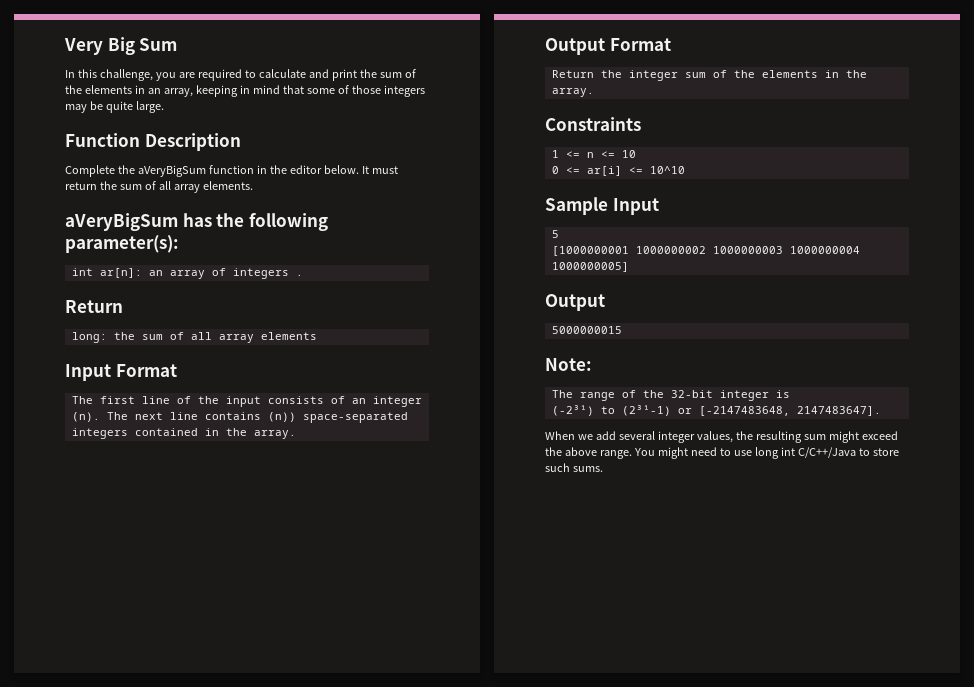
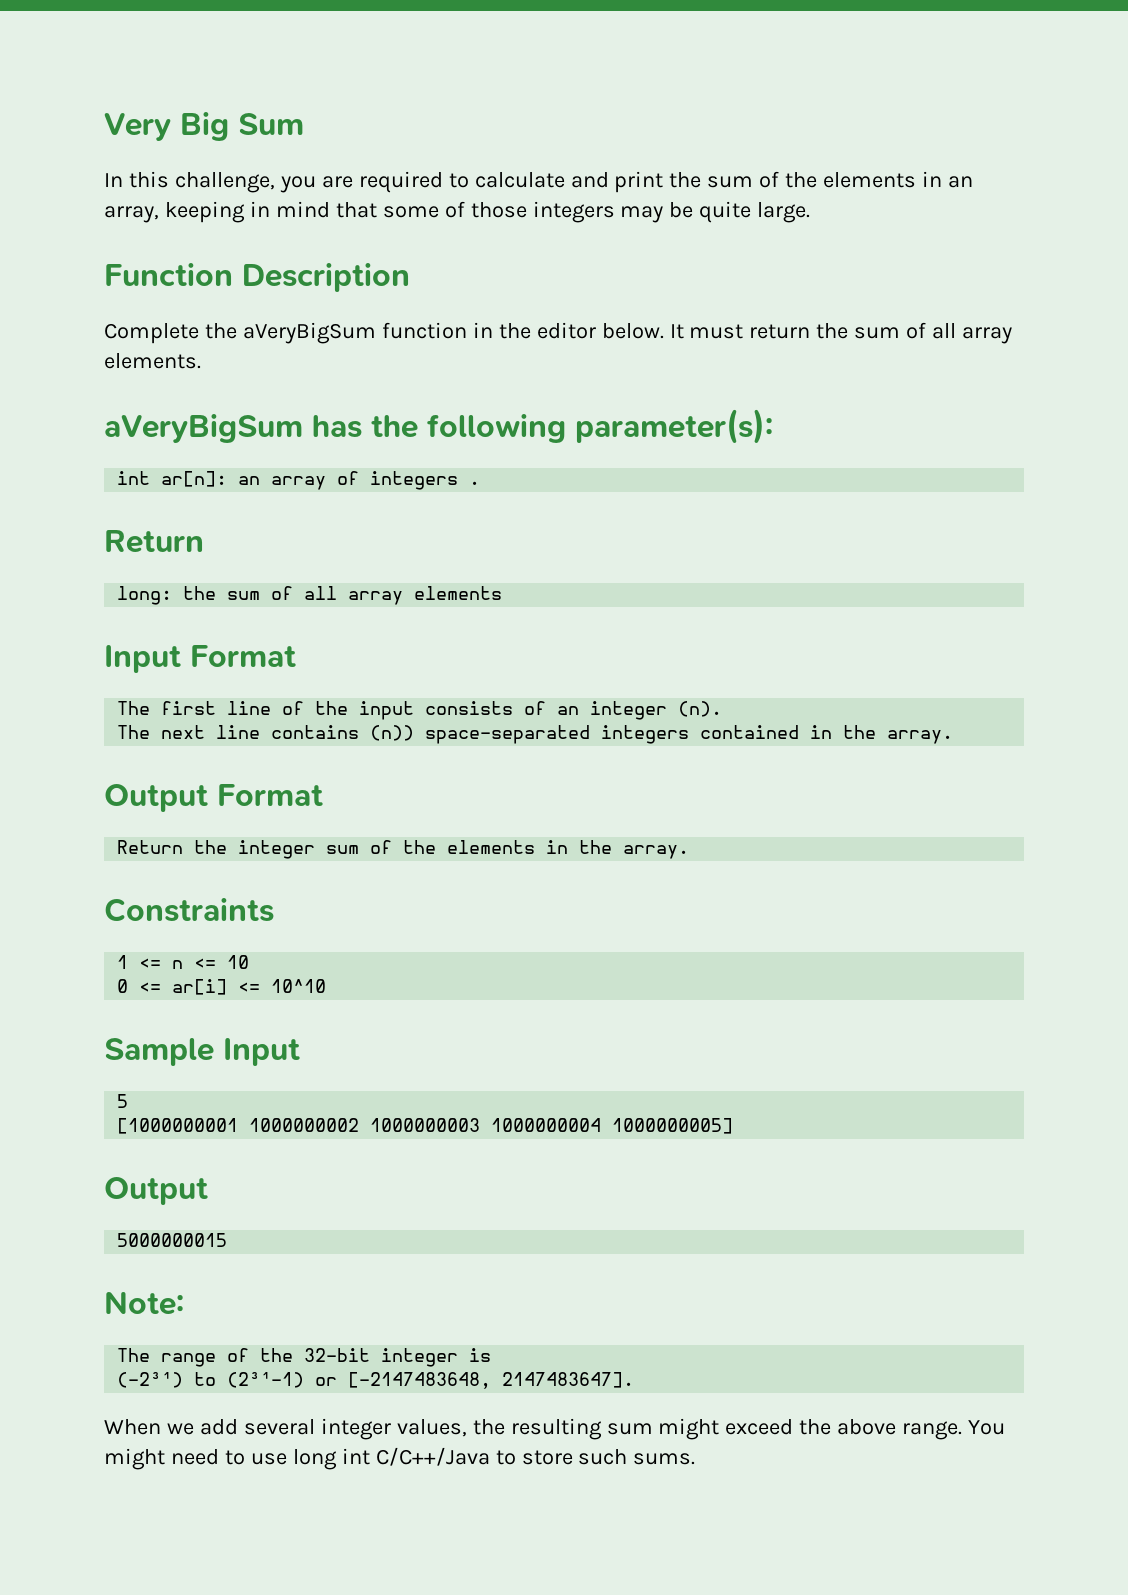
(100, 417) none -> (723, 709) //

